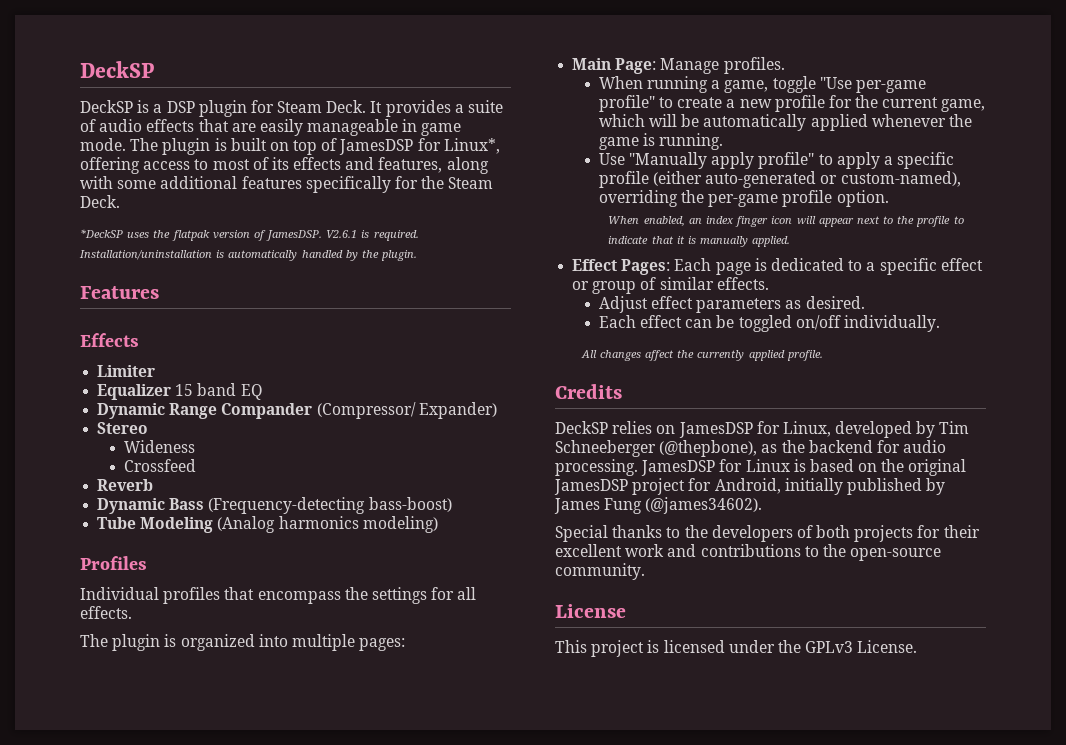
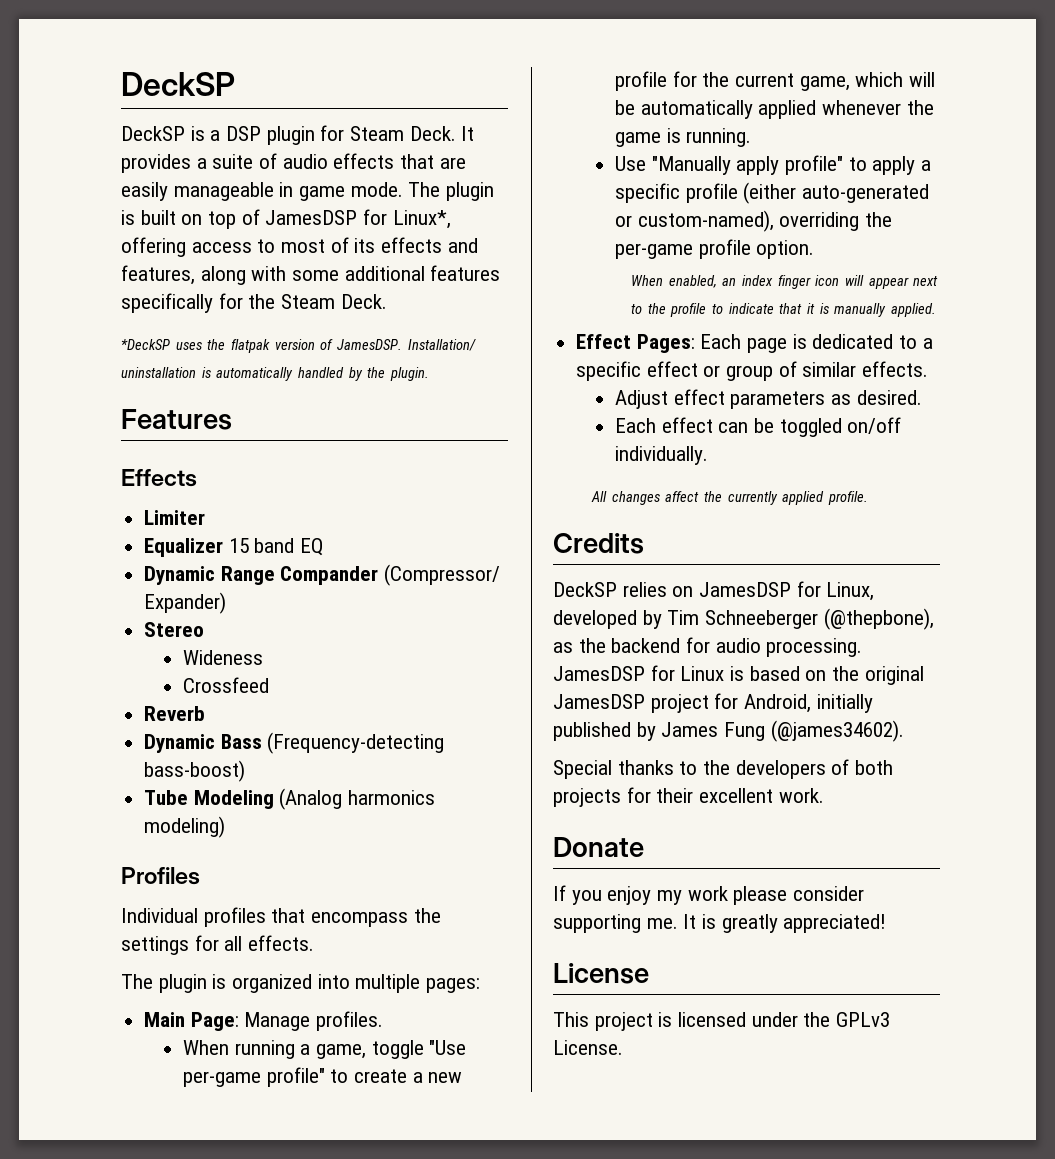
[326,230,419,241] [79,250,212,260] V2.6.1 is required. Installation/uninstallation -> [407,339,476,351] [121,367,196,378] Installation/ uninstallation
[625,544,942,561] [555,563,645,580] work and contributions to the open-source community. -> [778,788,824,803] [553,837,644,857] [553,885,865,905] [553,914,887,933] work. // Donate // If you enjoy my work please consider supporting me. It is greatly appreciated!

